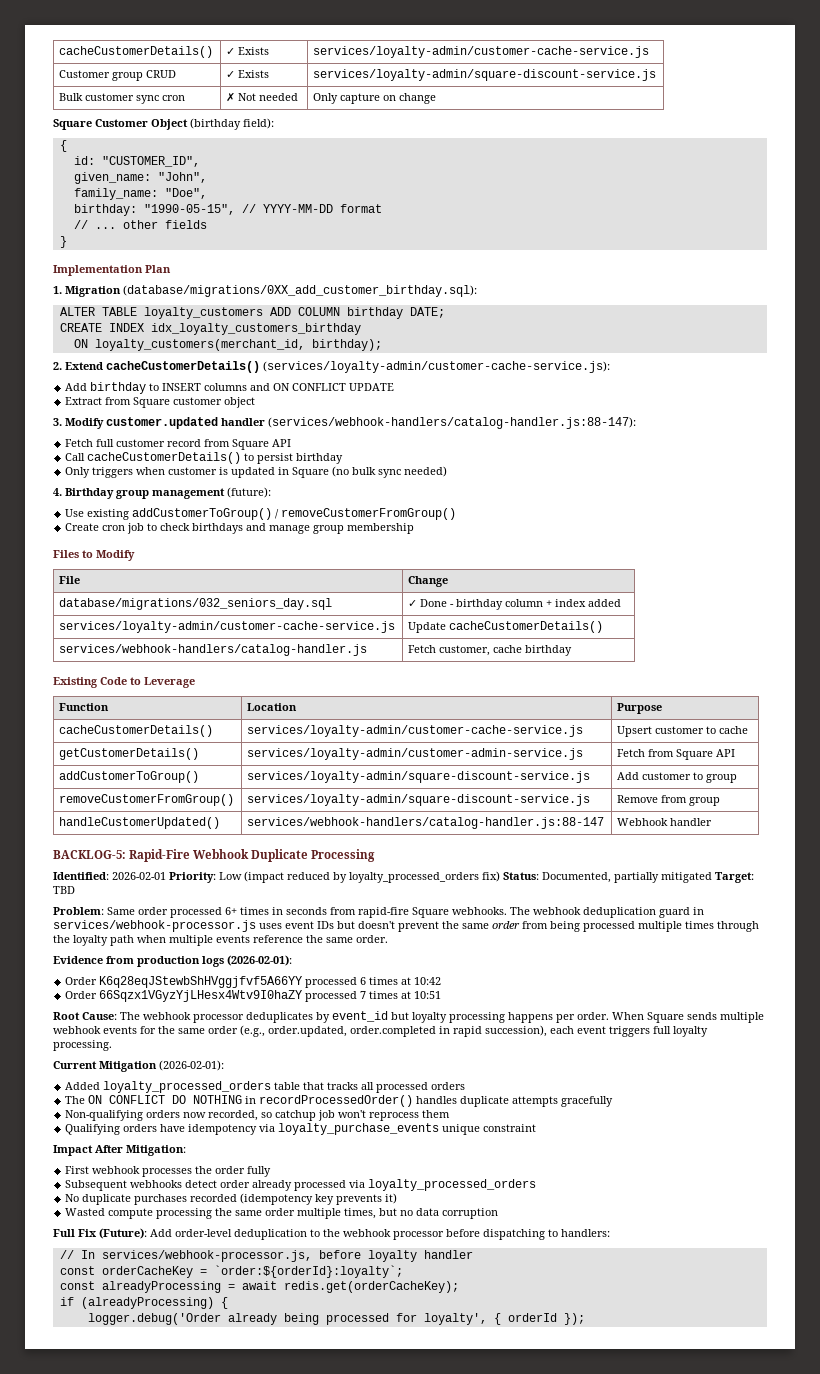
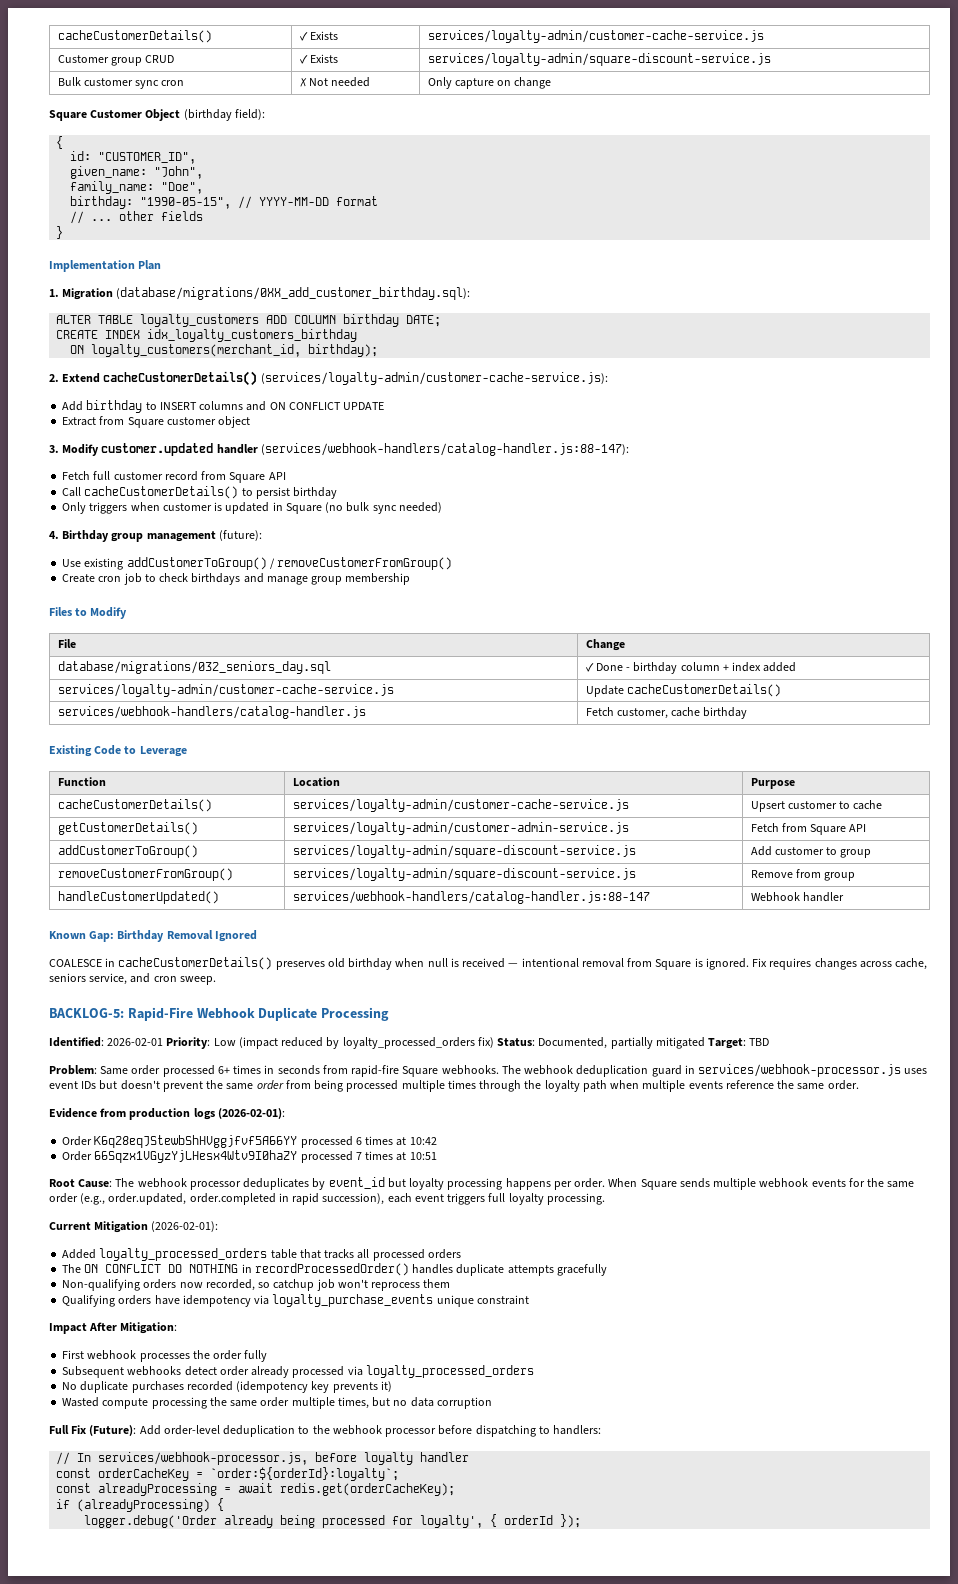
(713, 822) none -> [49,930,257,942] [49,957,928,970] [49,973,216,985] // Known Gap: Birthday Removal Ignored // COALESCE in cacheCustomerDetails() preserves old birthday when null is received — intentional removal from Square is ignored. Fix requires changes across cache, seniors service, and cron sweep.

